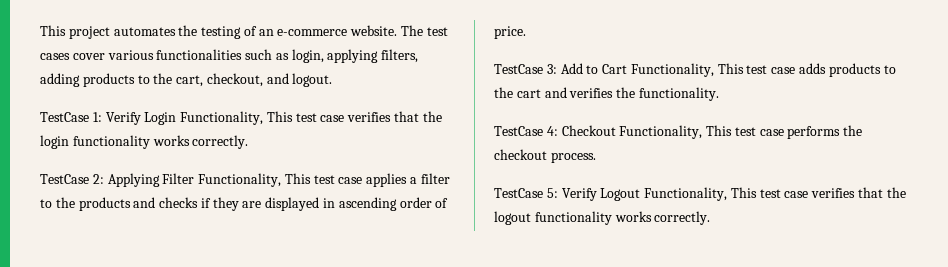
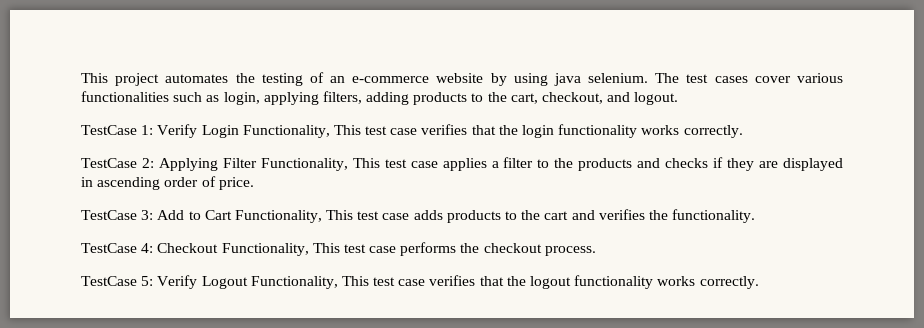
[350,25,398,36] website. -> [436,73,649,86] website by using java selenium.

